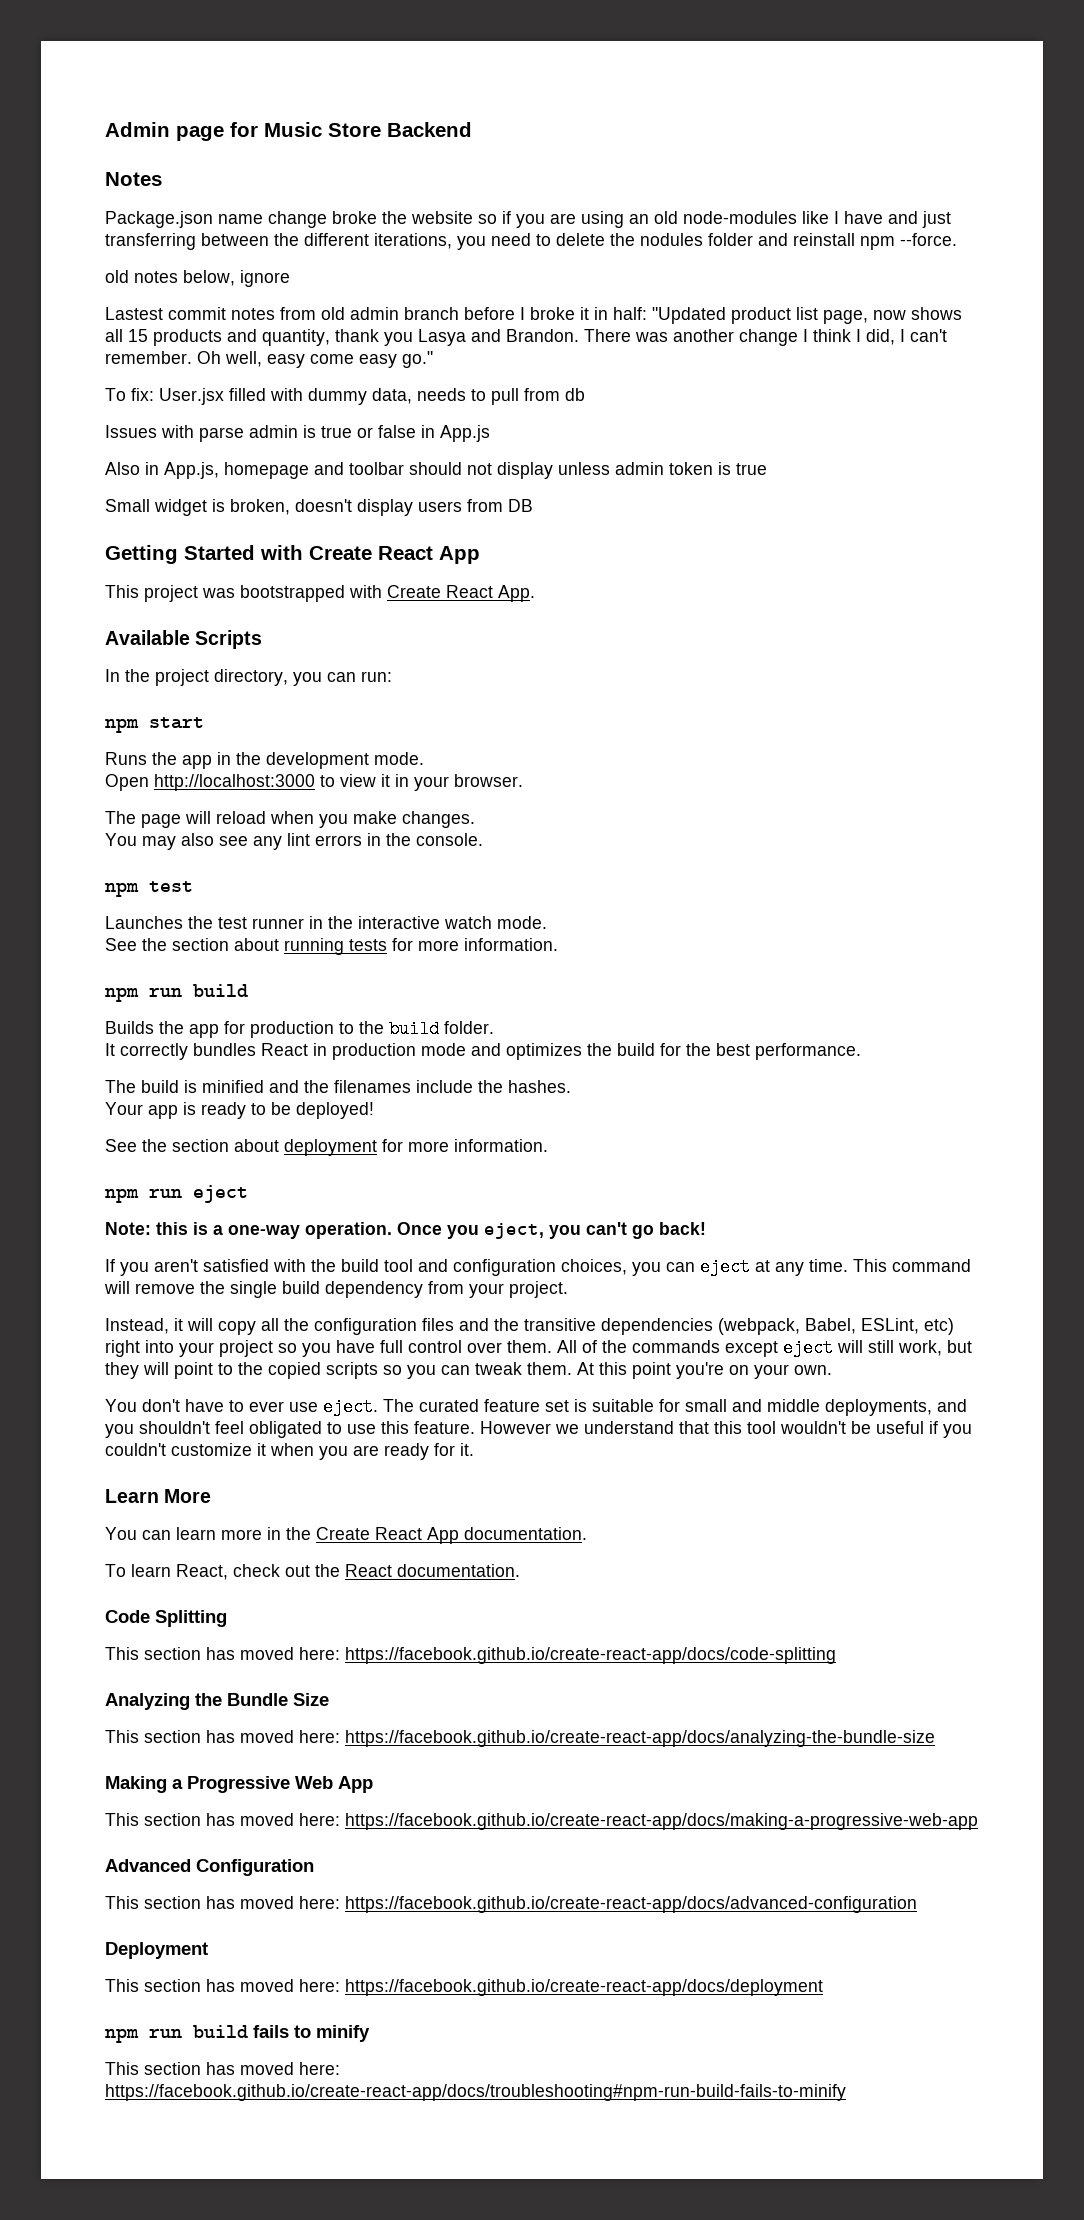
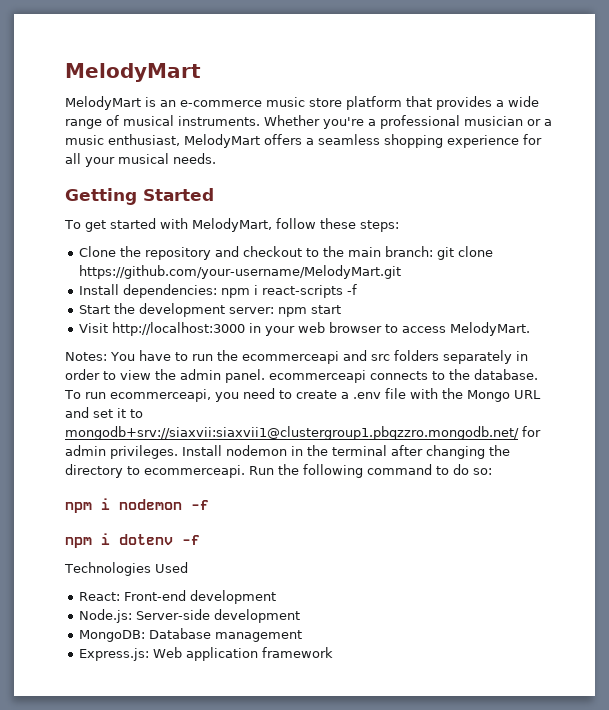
[105,122,472,141] [105,172,162,186] [105,211,951,228] [105,233,957,250] [105,270,290,287] [105,307,962,324] [105,329,947,346] [105,351,433,368] [105,388,585,405] [105,425,490,442] [105,462,767,479] [105,499,533,516] [105,545,480,564] [105,585,535,602] [105,630,263,649] [105,669,392,686] [105,717,204,733] [105,752,424,769] [105,774,523,791] [105,811,475,828] [105,833,483,850] [105,881,193,897] [105,916,547,929] [105,938,558,955] [105,984,248,1002] [105,1020,494,1038] [105,1043,861,1060] [105,1080,571,1093] [105,1102,374,1119] [105,1139,548,1156] [105,1185,248,1203] [105,1222,706,1239] [105,1258,971,1276] [104,1281,568,1298] [105,1318,954,1335] [105,1339,972,1357] [105,1362,832,1379] [105,1398,967,1416] [105,1421,972,1438] [105,1443,474,1460] [105,1489,212,1503] [105,1527,587,1544] [105,1564,520,1580] [105,1610,227,1627] [105,1647,836,1664] [105,1693,329,1710] [105,1730,935,1747] [105,1776,373,1793] [105,1813,978,1830] [105,1859,314,1876] [105,1896,917,1913] [105,1942,208,1959] [105,1979,823,1996] [105,2025,370,2043] [105,2062,340,2075] [105,2084,846,2101] Admin page for Music Store Backend // Notes // Package.json name change broke the website so if you are using an old node-modules like I have and just transferring between the different iterations, you need to delete the nodules folder and reinstall npm --force. // old notes below, ignore // Lastest commit notes from old admin branch before I broke it in half: "Updated product list page, now shows all 15 products and quantity, thank you Lasya and Brandon. There was another change I think I did, I can't remember. Oh well, easy come easy go." // To fix: User.jsx filled with dummy data, needs to pull from db // Issues with parse admin is true or false in App.js // Also in App.js, homepage and toolbar should not display unless admin token is true // Small widget is broken, doesn't display users from DB // Getting Started with Create React App // This project was bootstrapped with Create React App. // Available Scripts // In the project directory, you can run: // npm start // Runs the app in the development mode. // Open http://localhost:3000 to view it in your browser. // The page will reload when you make changes. // You may also see any lint errors in the console. // npm test // Launches the test runner in the interactive watch mode. // See the section about running tests for more information. // npm run build // Builds the app for production to the build folder. // It correctly bundles React in production mode and optimizes the build for the best performance. // The build is minified and the filenames include the hashes. // Your app is ready to be deployed! // See the section about deployment for more information. // npm run eject // Note: this is a one-way operation. Once you eject, you can't go back! // If you aren't satisfied with the build tool and configuration choices, you can eject at any time. This command will remove the single build dependency from your project. // Instead, it will copy all the configuration files and the transitive dependencies (webpack, Babel, ESLint, etc) right into your project so you have full control over them. All of the commands except eject will still work, but they will point to the copied scripts so you can tweak them. At this point you're on your own. // You don't have to ever use eject. The curated feature set is suitable for small and middle deployments, and you shouldn't feel obligated to use this feature. However we understand that this tool wouldn't be useful if you couldn't customize it when you are ready for it. // Learn More // You can learn more in the Create React App documentation. // To learn React, check out the React documentation. // Code Splitting // This section has moved here: https://facebook.github.io/create-react-app/docs/code-splitting // Analyzing the Bundle Size // This section has moved here: https://facebook.github.io/create-react-app/docs/analyzing-the-bundle-size // Making a Progressive Web App // This section has moved here: https://facebook.github.io/create-react-app/docs/making-a-progressive-web-app // Advanced Configuration // This section has moved here: https://facebook.github.io/create-react-app/docs/advanced-configuration // Deployment // This section has moved here: https://facebook.github.io/create-react-app/docs/deployment // npm run build fails to minify // This section has moved here: https://facebook.github.io/create-react-app/docs/troubleshooting#npm-run-build-fails-to-minify -> [65,63,201,82] [65,96,539,110] [65,115,552,129] [65,134,542,148] [65,153,216,167] [65,188,214,205] [64,218,399,232] [78,246,493,260] [78,265,401,279] [78,284,357,298] [78,303,341,317] [78,322,530,336] [65,350,528,364] [65,369,538,383] [64,388,541,402] [65,407,143,418] [65,426,541,440] [65,445,510,459] [65,464,492,478] [65,498,209,513] [65,533,200,548] [64,562,188,576] [78,590,276,604] [78,609,300,623] [78,628,302,642] [78,647,333,661] MelodyMart // MelodyMart is an e-commerce music store platform that provides a wide range of musical instruments. Whether you're a professional musician or a music enthusiast, MelodyMart offers a seamless shopping experience for all your musical needs. // Getting Started // To get started with MelodyMart, follow these steps: // Clone the repository and checkout to the main branch: git clone https://github.com/your-username/MelodyMart.git // Install dependencies: npm i react-scripts -f // Start the development server: npm start // Visit http://localhost:3000 in your web browser to access MelodyMart. // Notes: You have to run the ecommerceapi and src folders separately in order to view the admin panel. ecommerceapi connects to the database. To run ecommerceapi, you need to create a .env file with the Mongo URL and set it to mongodb+srv://siaxvii:siaxvii1@clustergroup1.pbqzzro.mongodb.net/ for admin privileges. Install nodemon in the terminal after changing the directory to ecommerceapi. Run the following command to do so: // npm i nodemon -f // npm i dotenv -f // Technologies Used // React: Front-end development // Node.js: Server-side development // MongoDB: Database management // Express.js: Web application framework

